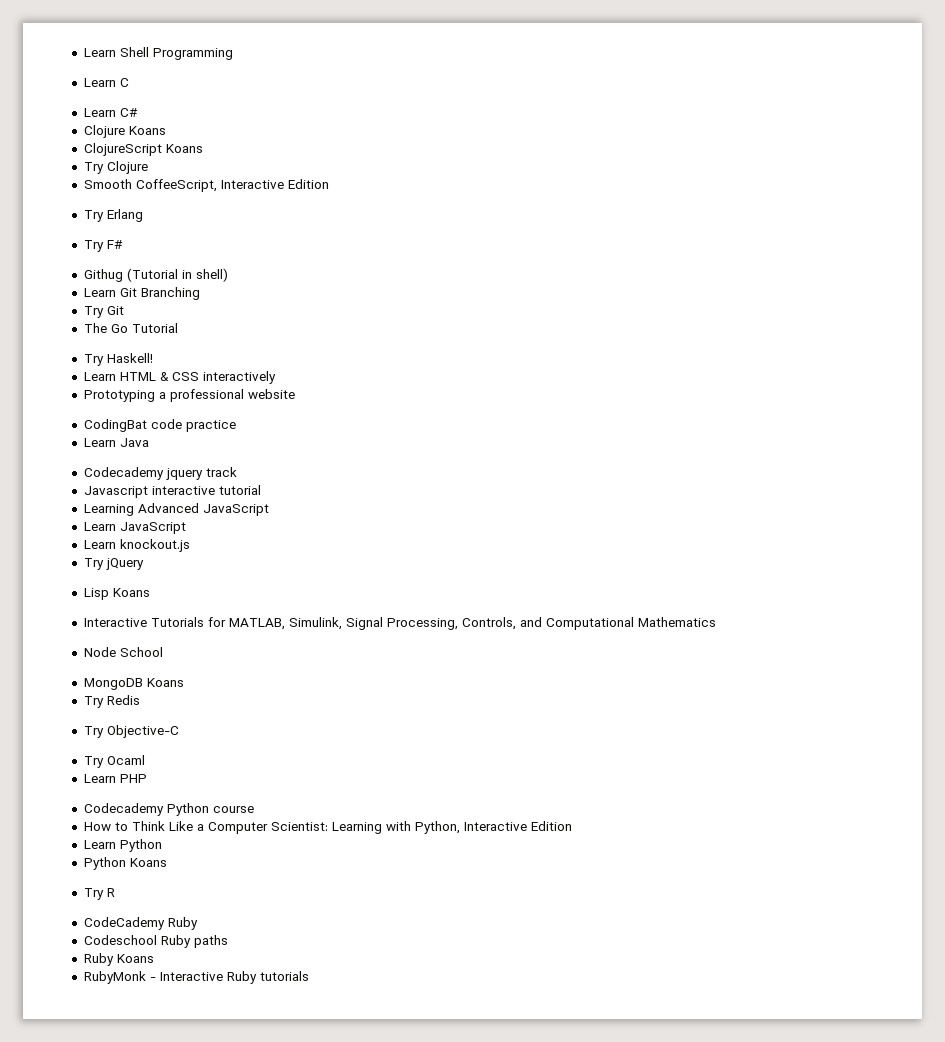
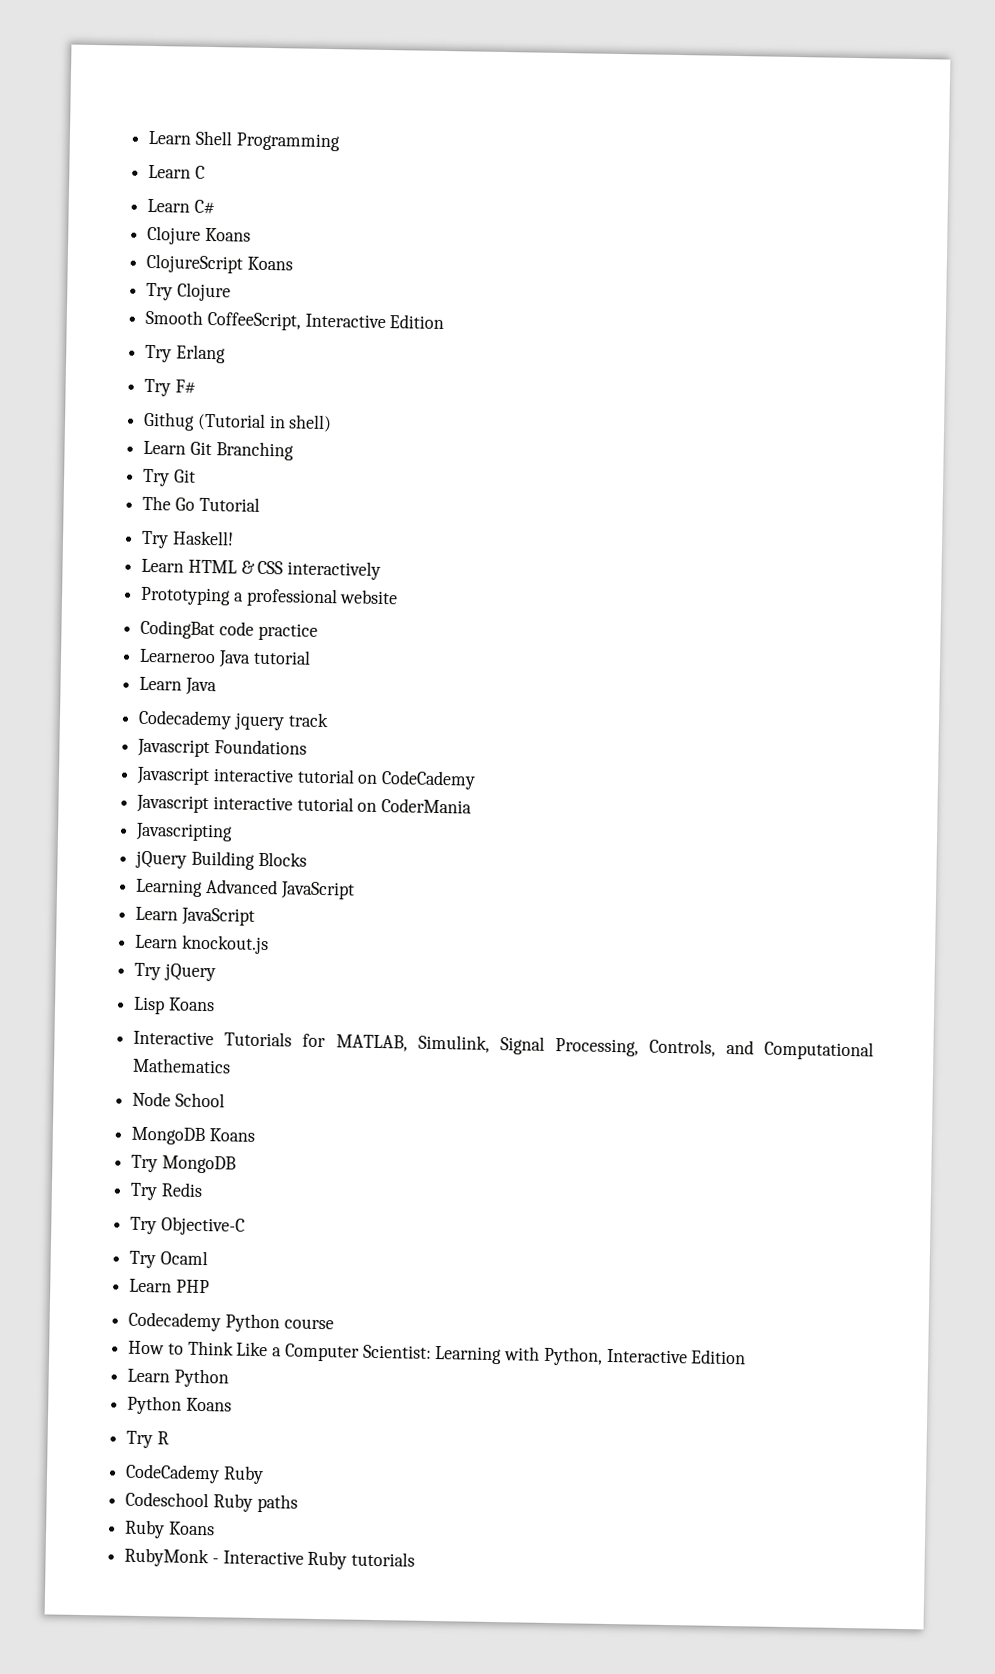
(236, 426) none -> [139,648,311,668] // Learneroo Java tutorial
[83,485,261,498] // Javascript interactive tutorial -> [137,738,307,758] [136,766,477,790] [136,794,473,814] [135,822,234,842] [135,850,307,870] // Javascript Foundations // Javascript interactive tutorial on CodeCademy // Javascript interactive tutorial on CoderMania // Javascripting // jQuery Building Blocks
(184, 682) none -> [131,1154,236,1174] // Try MongoDB

